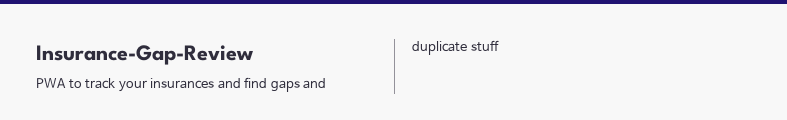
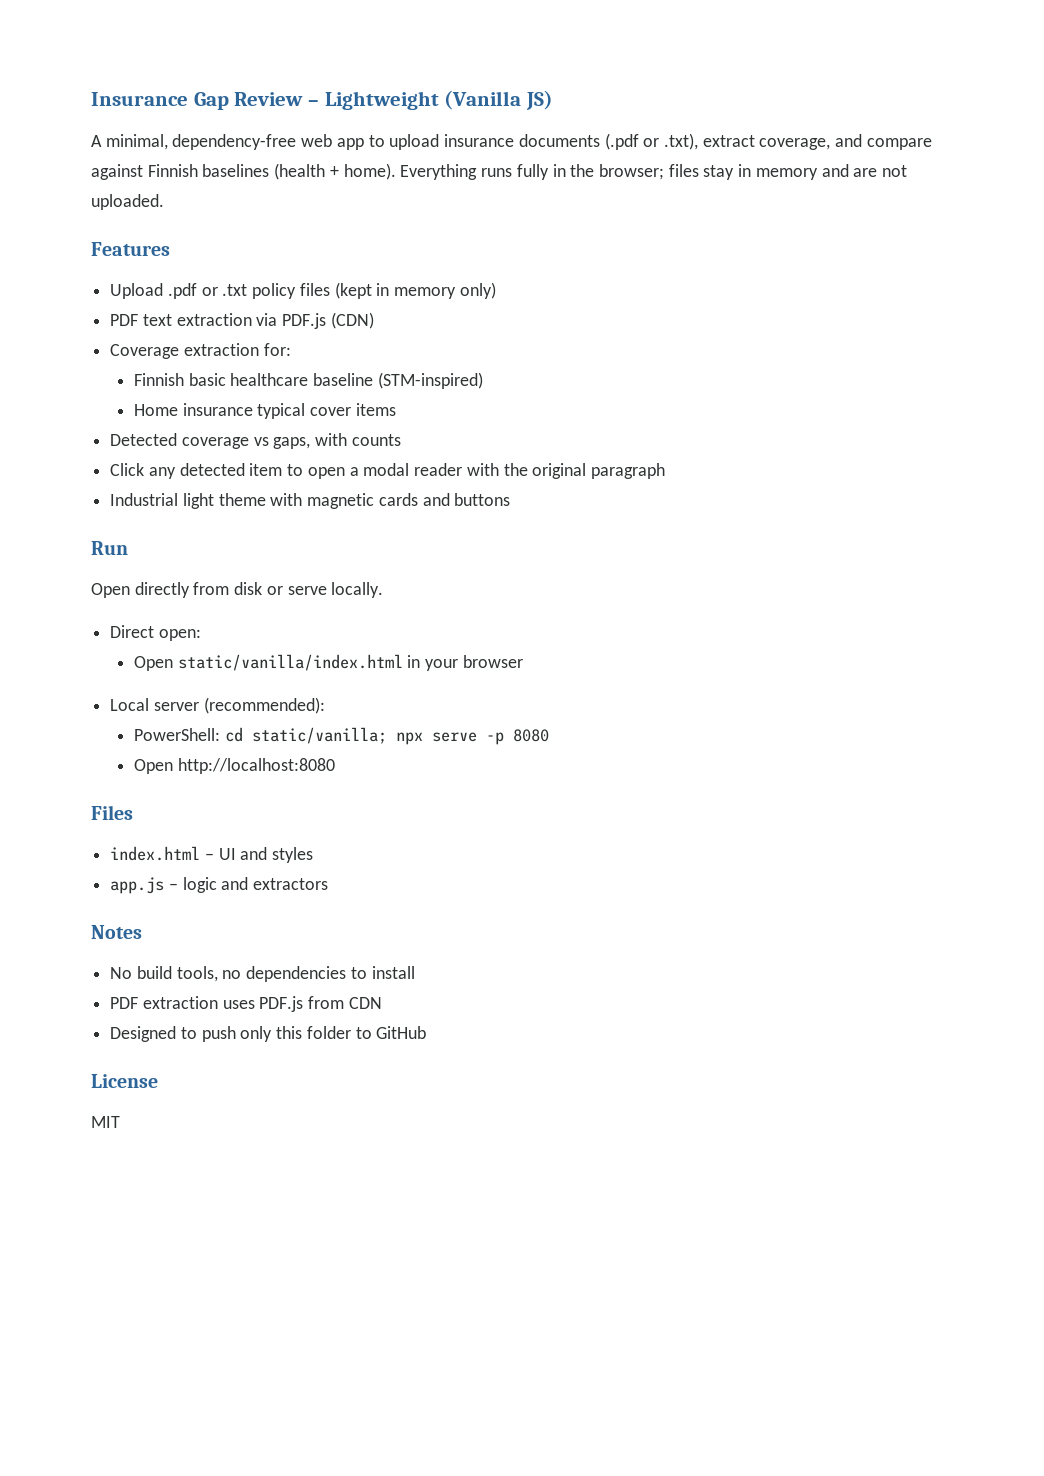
[36,45,253,65] [36,77,327,92] [412,40,499,55] Insurance-Gap-Review // PWA to track your insurances and find gaps and duplicate stuff -> [91,90,554,110] [91,133,932,150] [91,163,908,180] [91,194,164,210] [91,242,170,256] [110,282,496,299] [110,312,374,329] [110,343,291,359] [133,372,483,389] [133,403,396,419] [110,433,401,449] [110,463,665,479] [110,493,511,509] [91,541,128,555] [91,582,384,598] [110,625,201,641] [133,654,523,671] [110,697,325,714] [133,727,549,745] [133,758,335,774] [91,805,133,820] [110,846,314,863] [110,877,329,894] [91,925,142,939] [110,966,415,982] [110,996,382,1012] [110,1026,427,1042] [91,1074,158,1088] [91,1116,120,1128] Insurance Gap Review – Lightweight (Vanilla JS) // A minimal, dependency-free web app to upload insurance documents (.pdf or .txt), extract coverage, and compare against Finnish baselines (health + home). Everything runs fully in the browser; files stay in memory and are not uploaded. // Features // Upload .pdf or .txt policy files (kept in memory only) // PDF text extraction via PDF.js (CDN) // Coverage extraction for: // Finnish basic healthcare baseline (STM-inspired) // Home insurance typical cover items // Detected coverage vs gaps, with counts // Click any detected item to open a modal reader with the original paragraph // Industrial light theme with magnetic cards and buttons // Run // Open directly from disk or serve locally. // Direct open: // Open static/vanilla/index.html in your browser // Local server (recommended): // PowerShell: cd static/vanilla; npx serve -p 8080 // Open http://localhost:8080 // Files // index.html – UI and styles // app.js – logic and extractors // Notes // No build tools, no dependencies to install // PDF extraction uses PDF.js from CDN // Designed to push only this folder to GitHub // License // MIT

